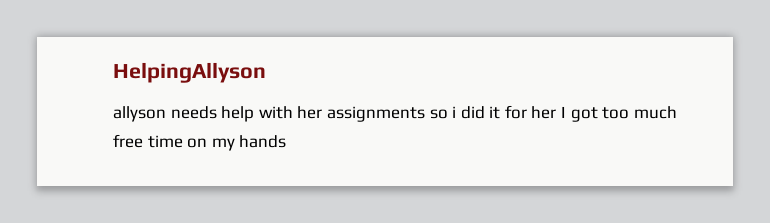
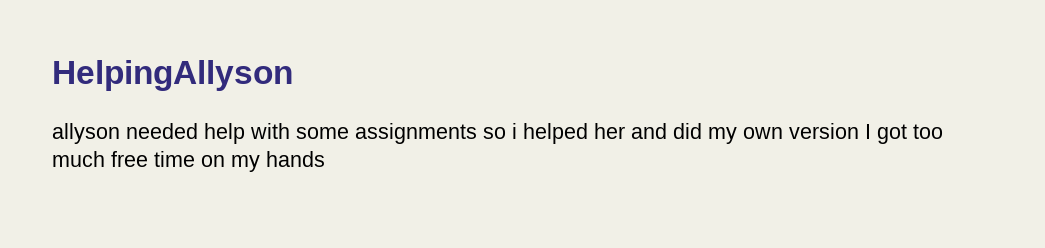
[170,106,217,119] needs -> [126,123,198,139] needed
[297,106,323,119] her -> [296,127,349,139] some
[460,105,557,119] did it for her -> [523,123,859,144] helped her and did my own version

